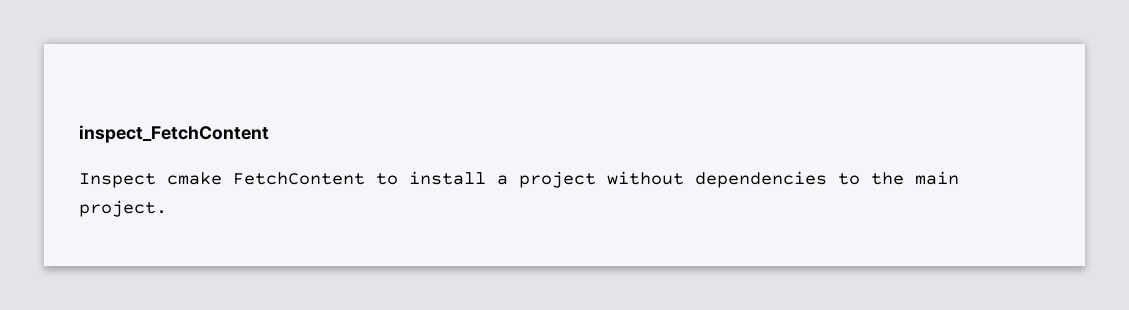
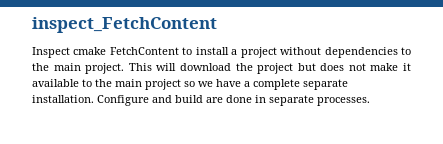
(167, 208) none -> [128,63,411,74] [32,79,348,90] [32,95,370,106] This will download the project but does not make it available to the main project so we have a complete separate installation. Configure and build are done in separate processes.

